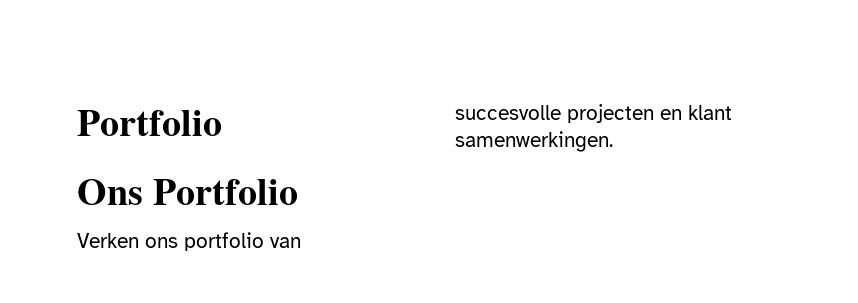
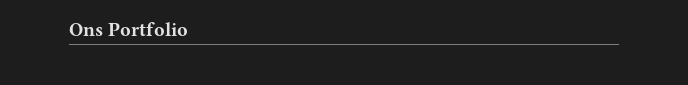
[77,110,222,136] Portfolio // -> (69, 29) none
[77,232,301,251] [455,104,732,123] [455,131,613,152] // Verken ons portfolio van succesvolle projecten en klant samenwerkingen. -> (189, 29) none

